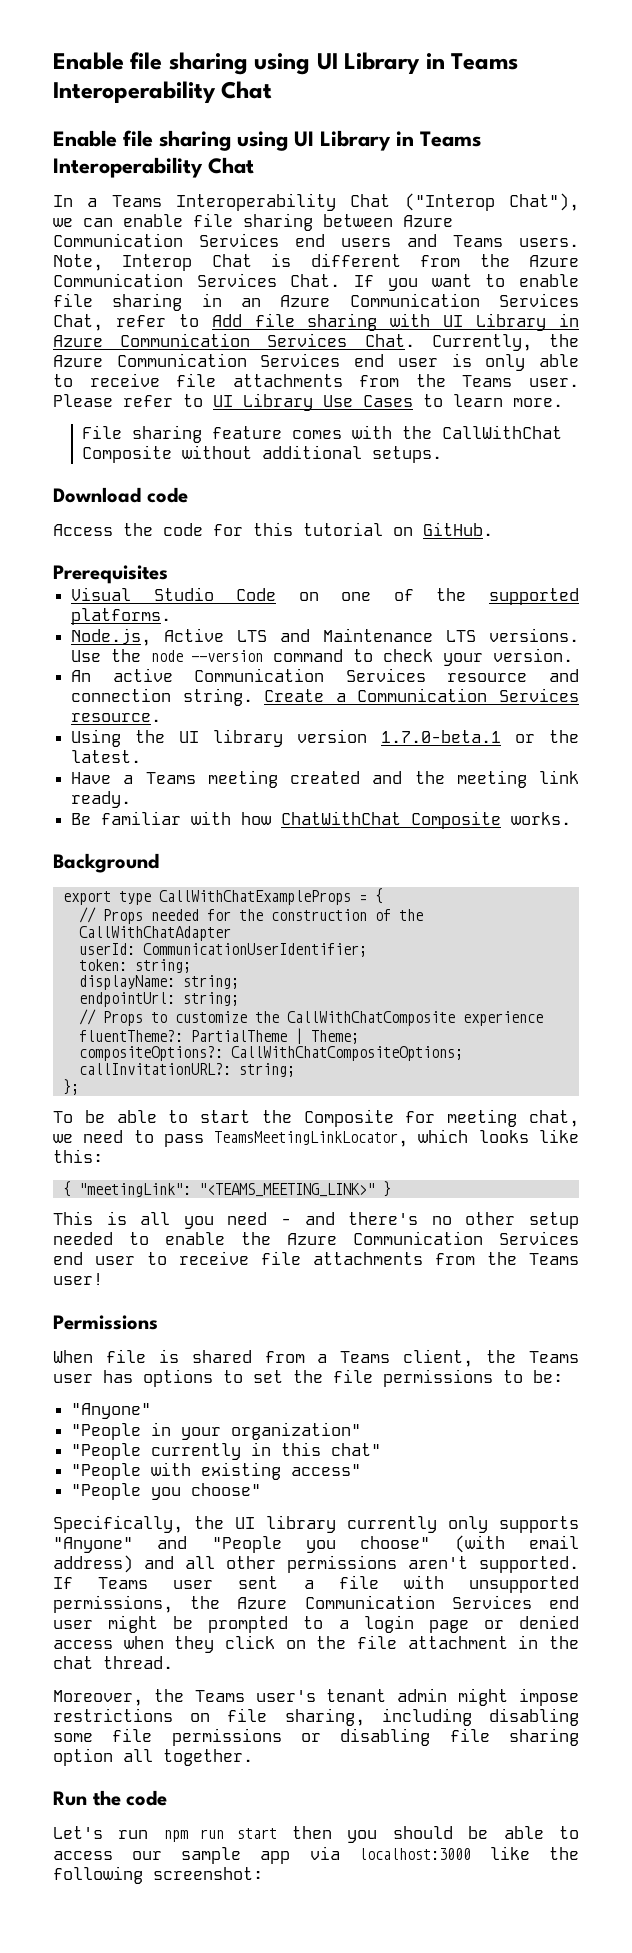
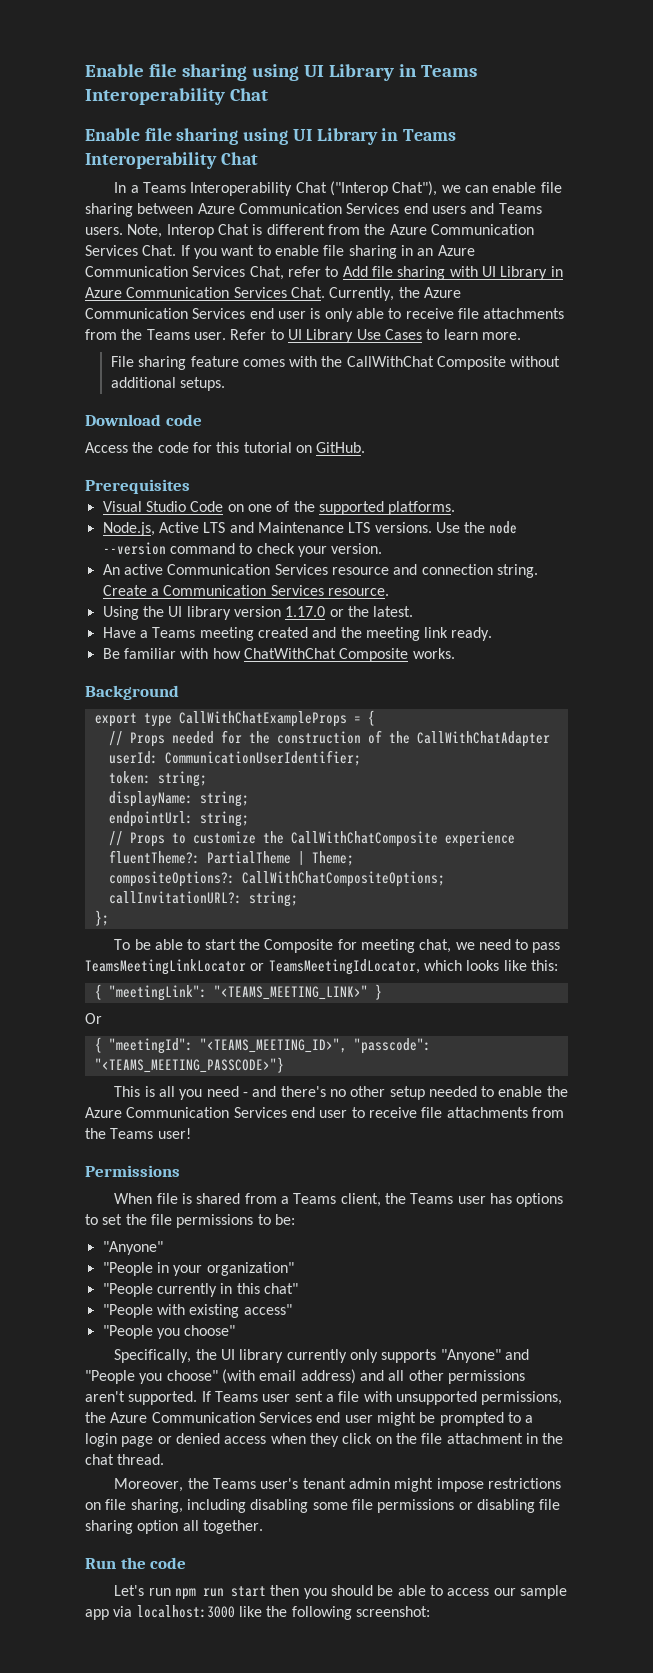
[53,394,173,407] Please refer -> [230,329,267,340] Refer
[381,730,502,743] 1.7.0-beta.1 -> [285,606,326,617] 1.17.0
[214,1131,409,1147] TeamsMeetingLinkLocator, -> [85,959,420,975] TeamsMeetingLinkLocator or TeamsMeetingIdLocator,
(391, 1189) none -> [85,1013,102,1024] [94,1037,431,1054] [94,1057,284,1073] // Or // { "meetingId": "<TEAMS_MEETING_ID>", "passcode": "<TEAMS_MEETING_PASSCODE>"}

